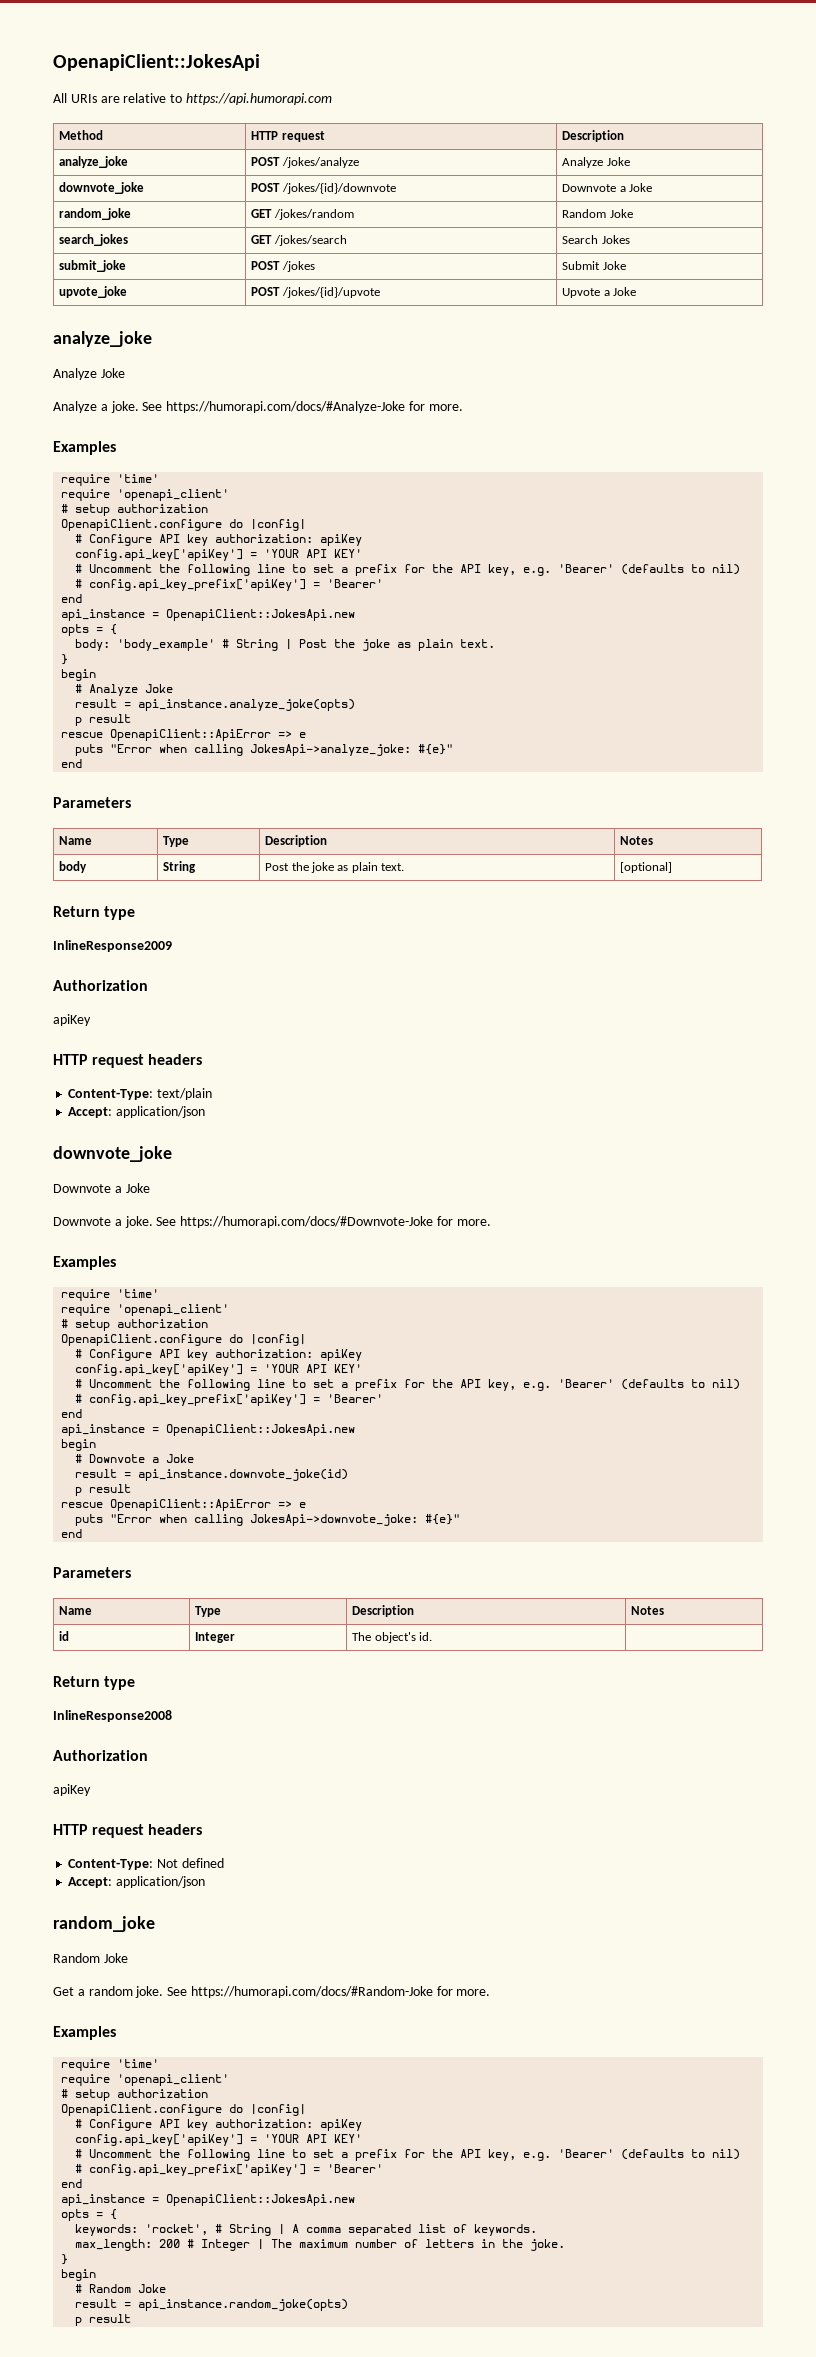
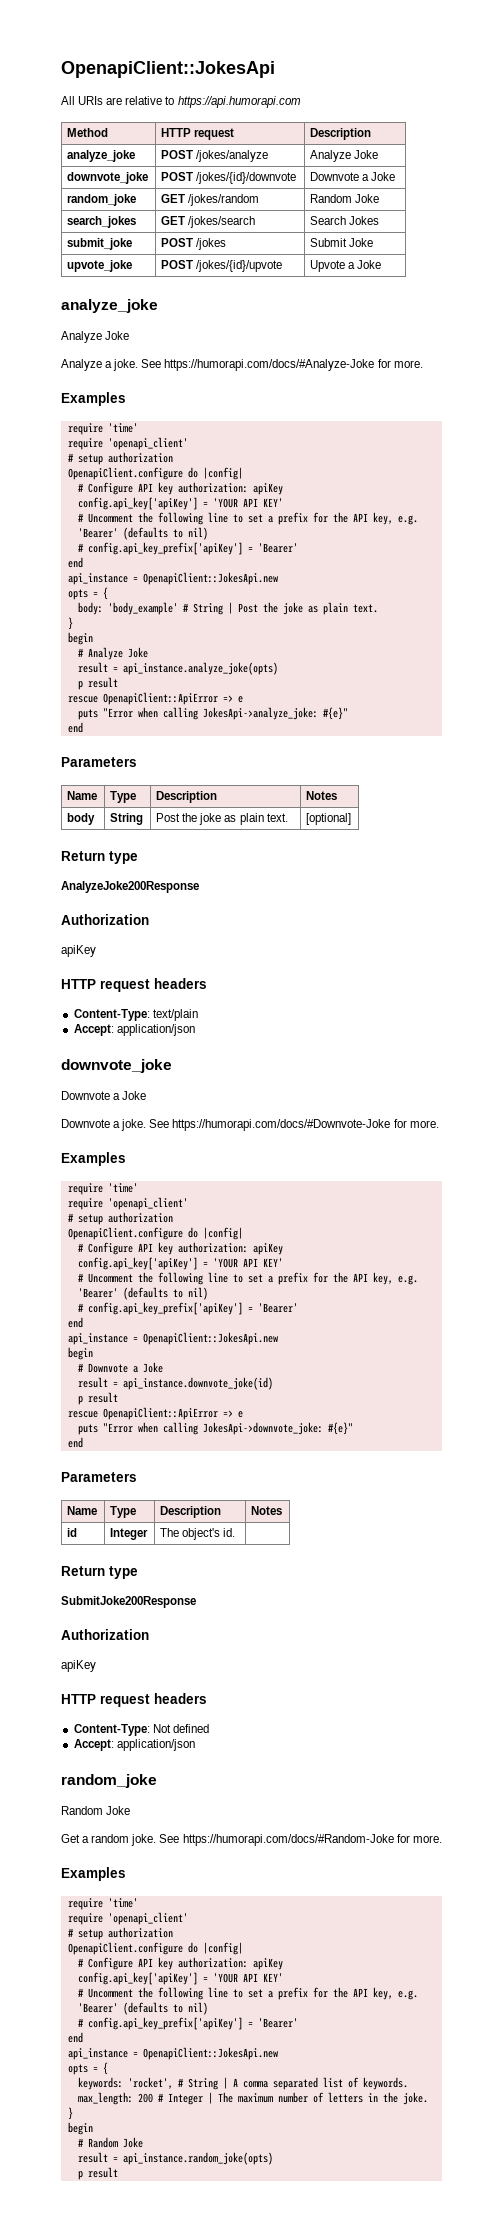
[53,940,172,952] InlineResponse2009 -> [61,881,199,893] AnalyzeJoke200Response
[53,1710,172,1722] InlineResponse2008 -> [61,1596,196,1608] SubmitJoke200Response

